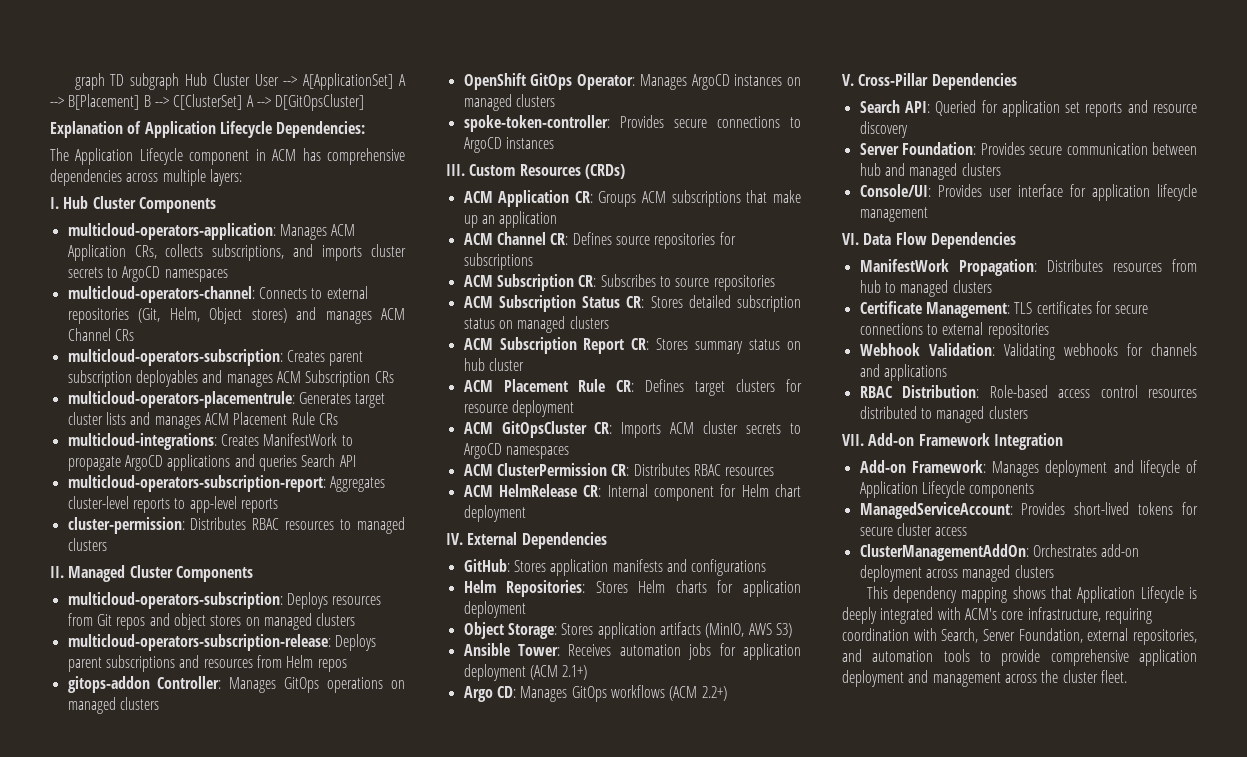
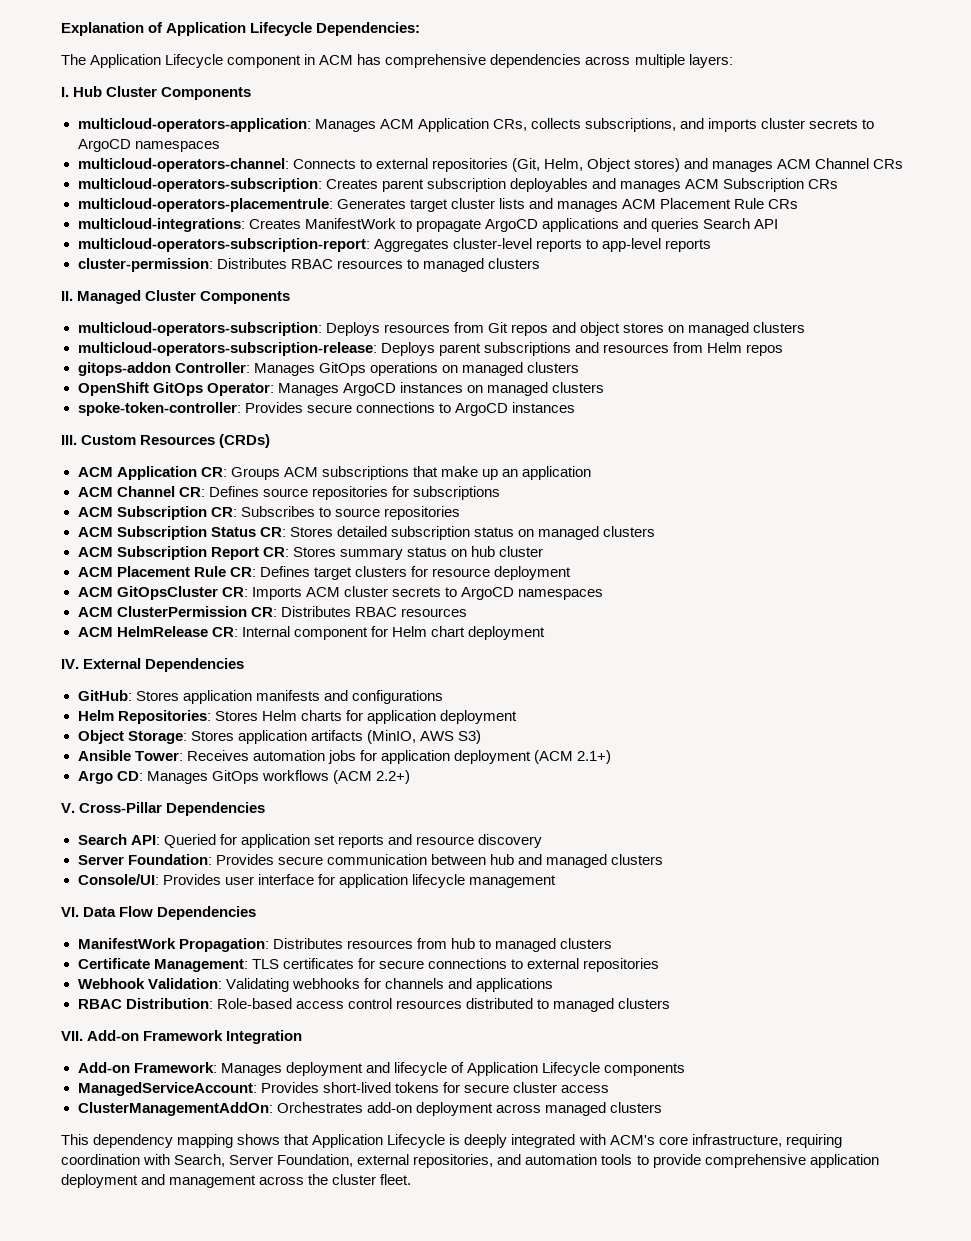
[74,73,407,90] [50,94,365,111] graph TD subgraph Hub Cluster User --> A[ApplicationSet] A --> B[Placement] B --> C[ClusterSet] A --> D[GitOpsCluster] // -> (61, 29) none

